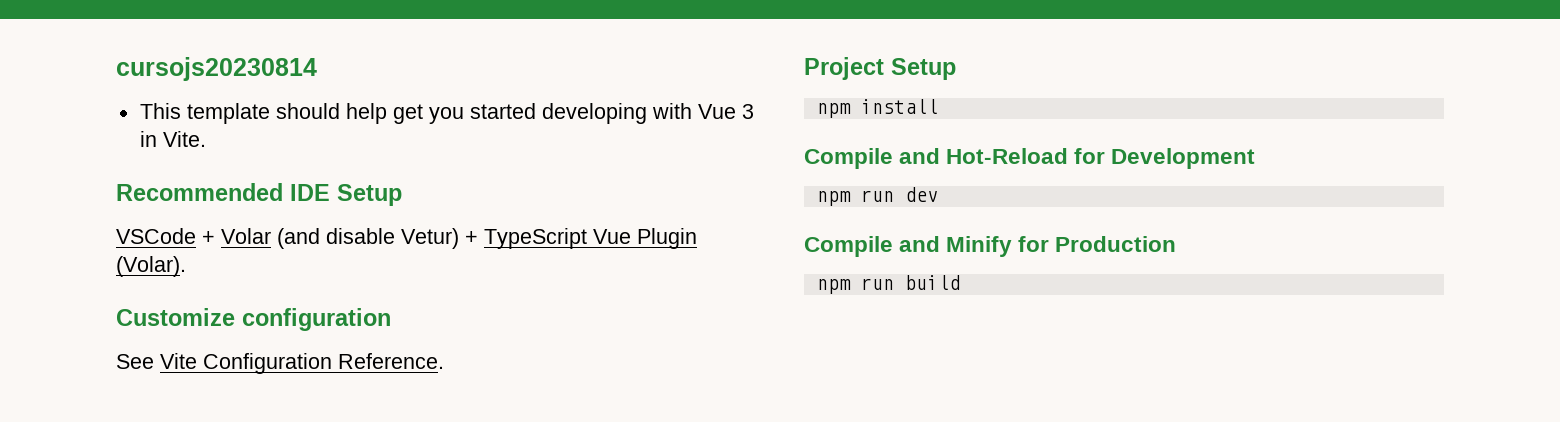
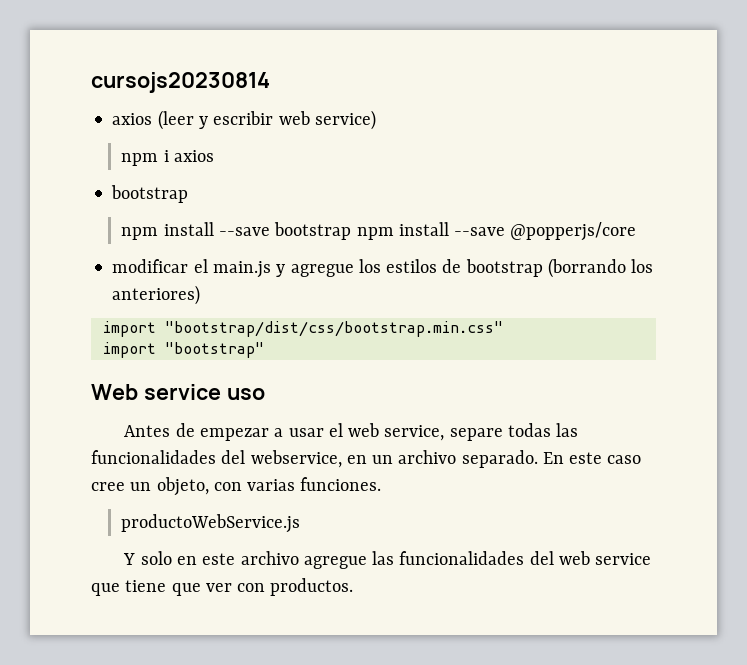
[139,103,754,124] [139,131,206,147] [116,183,402,206] [116,228,697,249] [116,256,186,277] [116,308,391,331] [116,353,444,374] [804,57,956,80] [816,99,938,118] [804,148,1256,169] [816,187,938,206] [804,236,1177,257] [816,275,960,294] This template should help get you started developing with Vue 3 in Vite. // Recommended IDE Setup // VSCode + Volar (and disable Vetur) + TypeScript Vue Plugin (Volar). // Customize configuration // See Vite Configuration Reference. // Project Setup // npm install // Compile and Hot-Reload for Development // npm run dev // Compile and Minify for Production // npm run build -> [112,110,376,130] [121,150,215,166] [111,185,189,203] [121,222,637,241] [112,258,654,278] [112,285,201,305] [102,321,503,337] [102,342,264,358] [91,384,265,400] [124,423,579,441] [91,450,642,468] [91,477,382,496] [121,514,301,533] [123,551,652,569] [91,578,354,596] axios (leer y escribir web service) // npm i axios // bootstrap // npm install --save bootstrap npm install --save @popperjs/core // modificar el main.js y agregue los estilos de bootstrap (borrando los anteriores) // import "bootstrap/dist/css/bootstrap.min.css" // import "bootstrap" // Web service uso // Antes de empezar a usar el web service, separe todas las funcionalidades del webservice, en un archivo separado. En este caso cree un objeto, con varias funciones. // productoWebService.js // Y solo en este archivo agregue las funcionalidades del web service que tiene que ver con productos.

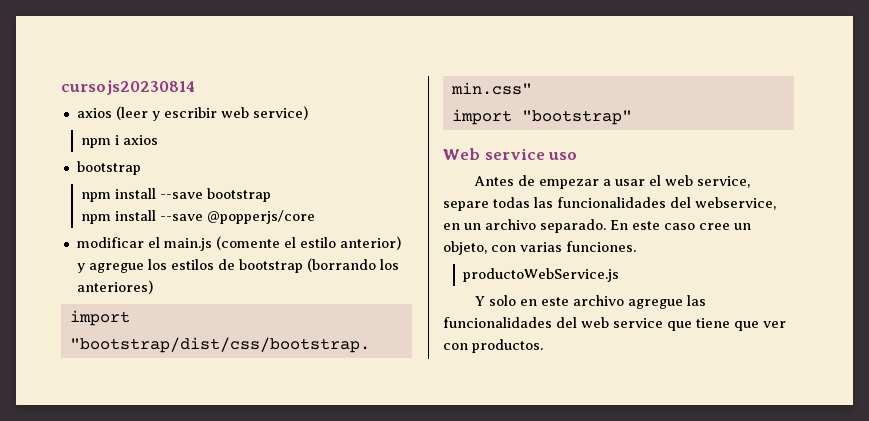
(352, 231) none -> (271, 195) //
(271, 269) none -> [215,236,401,250] (comente el estilo anterior)

